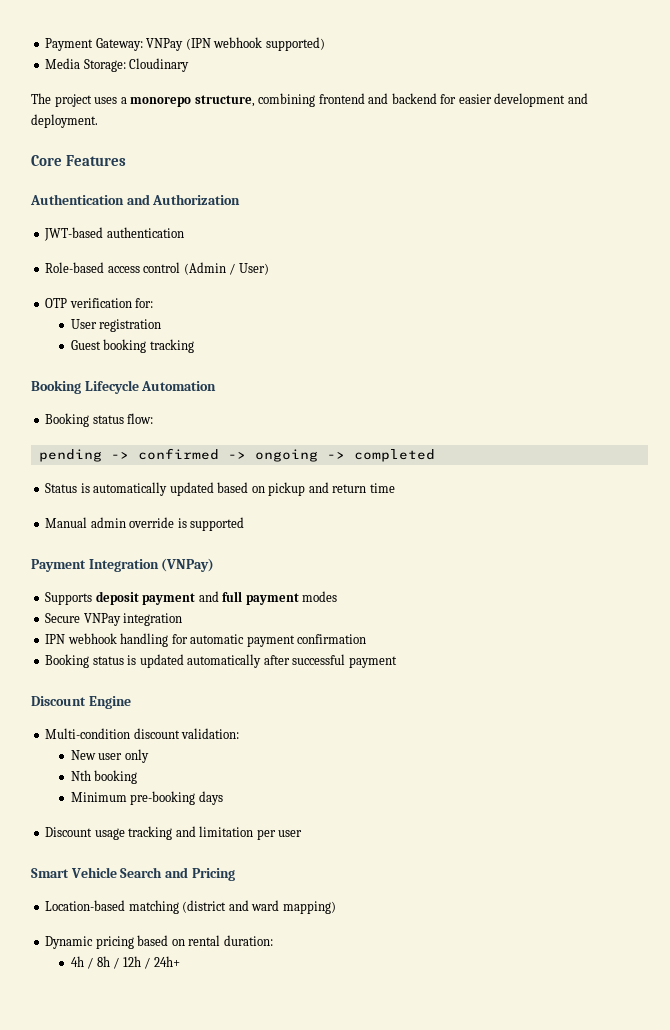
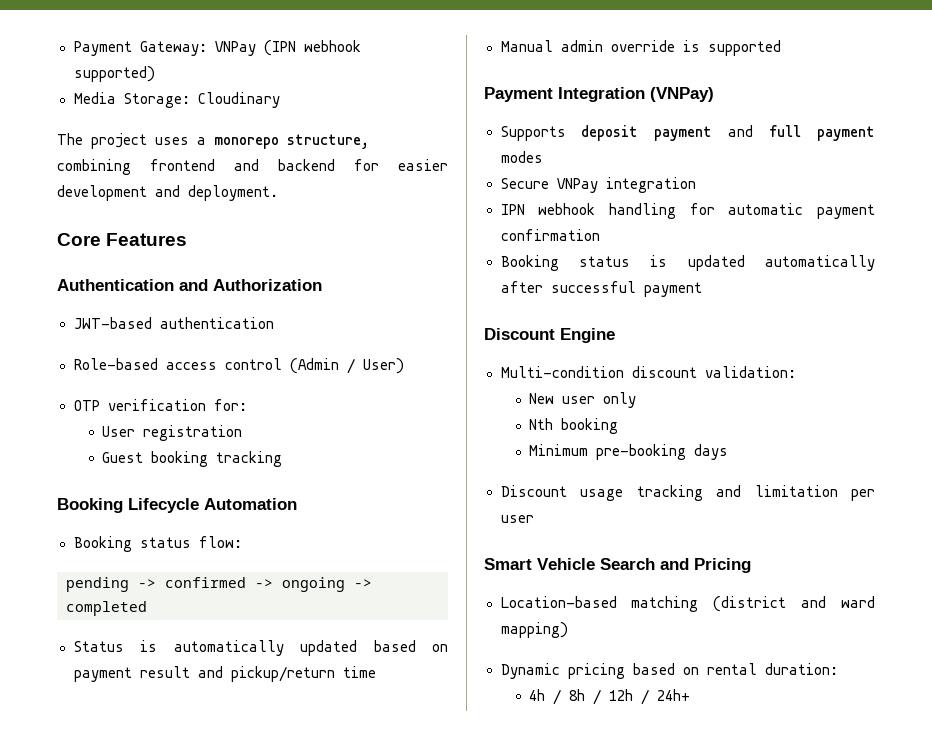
[268,482,367,496] pickup and return -> [73,666,335,682] payment result and pickup/return

